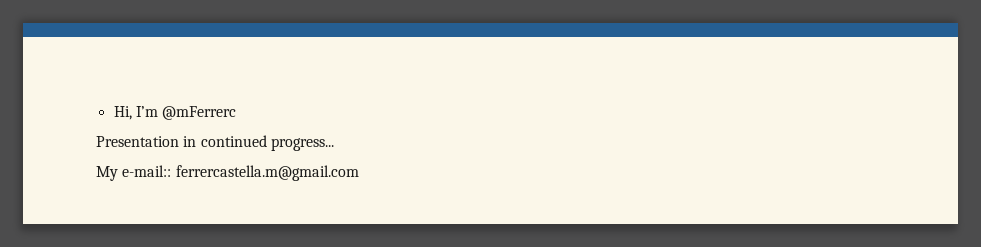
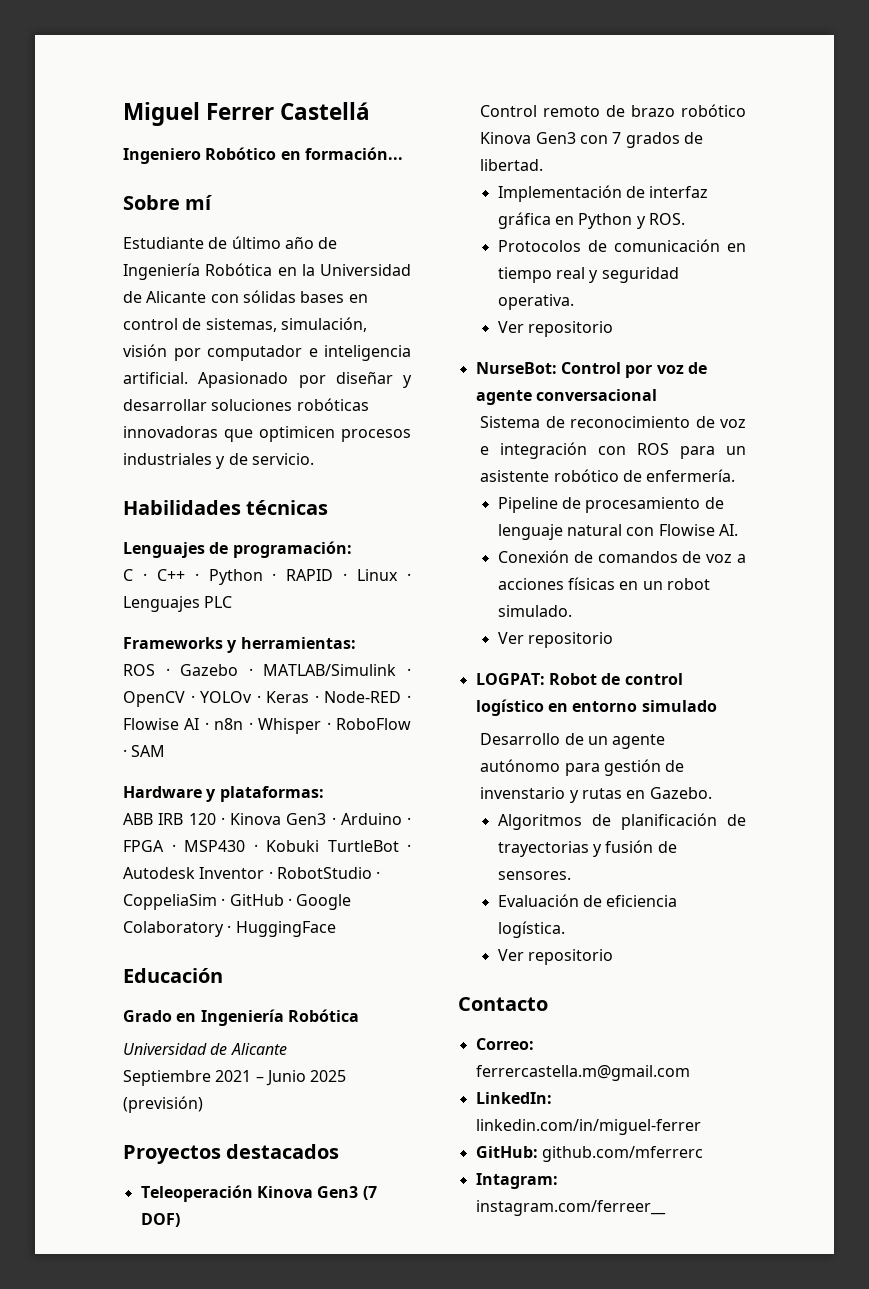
[113,106,237,120] [96,135,334,151] [96,165,359,181] Hi, I’m @mFerrerc // Presentation in continued progress... // My e-mail:: ferrercastella.m@gmail.com -> [123,102,371,126] [123,147,403,164] [123,195,213,210] [123,236,338,249] [123,263,411,280] [123,290,368,303] [123,317,367,332] [123,344,411,361] [123,371,412,388] [123,398,369,411] [123,426,411,442] [123,453,314,469] [123,500,329,515] [123,541,352,558] [123,569,411,585] [123,596,233,612] [123,637,356,653] [123,664,411,676] [123,691,411,707] [123,718,411,734] [123,745,166,757] [123,786,324,802] [123,813,411,825] [123,840,411,852] [123,867,381,879] [123,894,352,910] [123,921,336,937] [123,968,223,983] [123,1009,359,1026] [123,1043,287,1055] [123,1070,347,1086] [123,1096,203,1113] [123,1144,340,1164] [140,1185,377,1202] [140,1213,180,1227] [480,104,746,117] [480,132,703,148] [480,159,544,171] [497,185,709,202] [497,212,686,229] [497,239,746,252] [497,267,679,283] [497,294,574,310] [497,321,614,337] [475,362,707,378] [475,389,657,405] [480,416,746,428] [480,442,746,459] [480,469,736,482] [497,497,724,513] [497,524,739,540] [497,550,746,563] [497,577,711,590] [497,605,572,617] [497,632,614,648] [475,673,683,685] [475,699,717,716] [480,733,666,749] [480,759,685,776] [480,787,712,803] [497,813,746,830] [497,840,677,857] [497,871,571,880] [497,894,678,907] [497,921,565,938] [497,949,614,965] [458,997,548,1011] [475,1038,534,1050] [475,1065,690,1081] [475,1092,552,1104] [475,1119,701,1135] [475,1146,703,1162] [475,1173,558,1189] [475,1200,666,1216] Miguel Ferrer Castellá // Ingeniero Robótico en formación... // Sobre mí // Estudiante de último año de Ingeniería Robótica en la Universidad de Alicante con sólidas bases en control de sistemas, simulación, visión por computador e inteligencia artificial. Apasionado por diseñar y desarrollar soluciones robóticas innovadoras que optimicen procesos industriales y de servicio. // Habilidades técnicas // Lenguajes de programación: // C · C++ · Python · RAPID · Linux · Lenguajes PLC // Frameworks y herramientas: // ROS · Gazebo · MATLAB/Simulink · OpenCV · YOLOv · Keras · Node-RED · Flowise AI · n8n · Whisper · RoboFlow · SAM // Hardware y plataformas: // ABB IRB 120 · Kinova Gen3 · Arduino · FPGA · MSP430 · Kobuki TurtleBot · Autodesk Inventor · RobotStudio · CoppeliaSim · GitHub · Google Colaboratory · HuggingFace // Educación // Grado en Ingeniería Robótica // Universidad de Alicante // Septiembre 2021 – Junio 2025 (previsión) // Proyectos destacados // Teleoperación Kinova Gen3 (7 DOF) // Control remoto de brazo robótico Kinova Gen3 con 7 grados de libertad. // Implementación de interfaz gráfica en Python y ROS. // Protocolos de comunicación en tiempo real y seguridad operativa. // Ver repositorio // NurseBot: Control por voz de agente conversacional // Sistema de reconocimiento de voz e integración con ROS para un asistente robótico de enfermería. // Pipeline de procesamiento de lenguaje natural con Flowise AI. // Conexión de comandos de voz a acciones físicas en un robot simulado. // Ver repositorio // LOGPAT: Robot de control logístico en entorno simulado // Desarrollo de un agente autónomo para gestión de invenstario y rutas en Gazebo. // Algoritmos de planificación de trayectorias y fusión de sensores. // Evaluación de eficiencia logística. // Ver repositorio // Contacto // Correo: ferrercastella.m@gmail.com // LinkedIn: linkedin.com/in/miguel-ferrer // GitHub: github.com/mferrerc // Intagram: instagram.com/ferreer__

